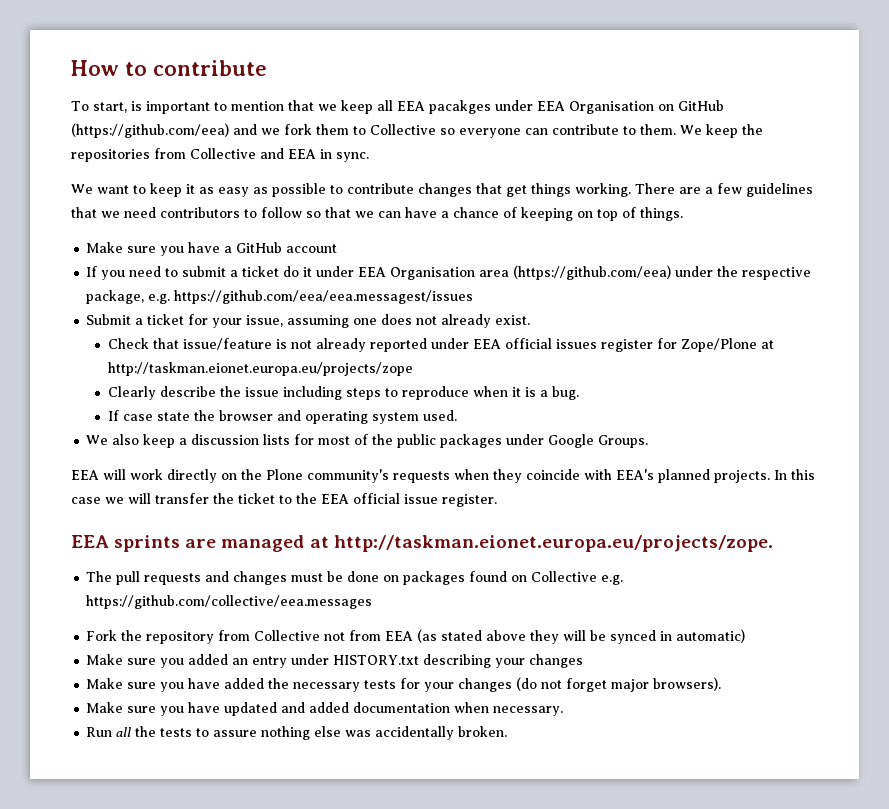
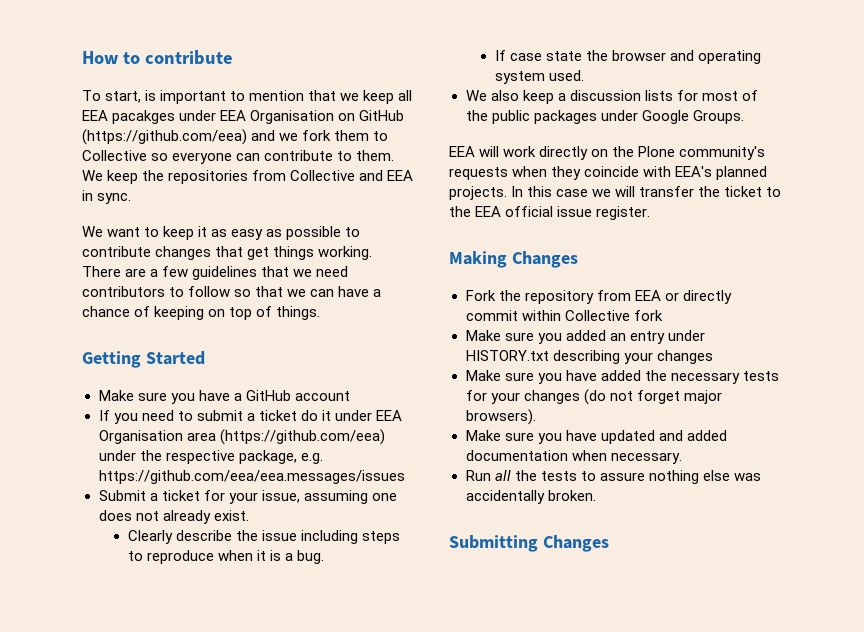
(683, 214) none -> [82,351,205,368] // Getting Started
[174,290,474,304] https://github.com/eea/eea.messagest/issues -> [98,470,405,484] https://github.com/eea/eea.messages/issues
[107,338,774,352] [107,362,413,376] // Check that issue/feature is not already reported under EEA official issues register for Zope/Plone at http://taskman.eionet.europa.eu/projects/zope -> (249, 515) none
[71,535,773,552] [86,571,624,585] [86,595,373,609] [86,629,746,644] EEA sprints are managed at http://taskman.eionet.europa.eu/projects/zope. // The pull requests and changes must be done on packages found on Collective e.g. https://github.com/collective/eea.messages // Fork the repository from Collective not from EEA (as stated above they will be synced in automatic) -> [449,251,578,268] [465,290,732,304] [465,310,663,321] Making Changes // Fork the repository from EEA or directly commit within Collective fork
(508, 731) none -> [449,535,609,552] // Submitting Changes

